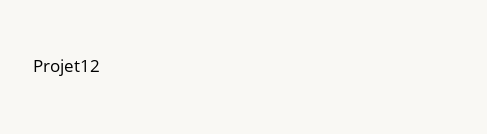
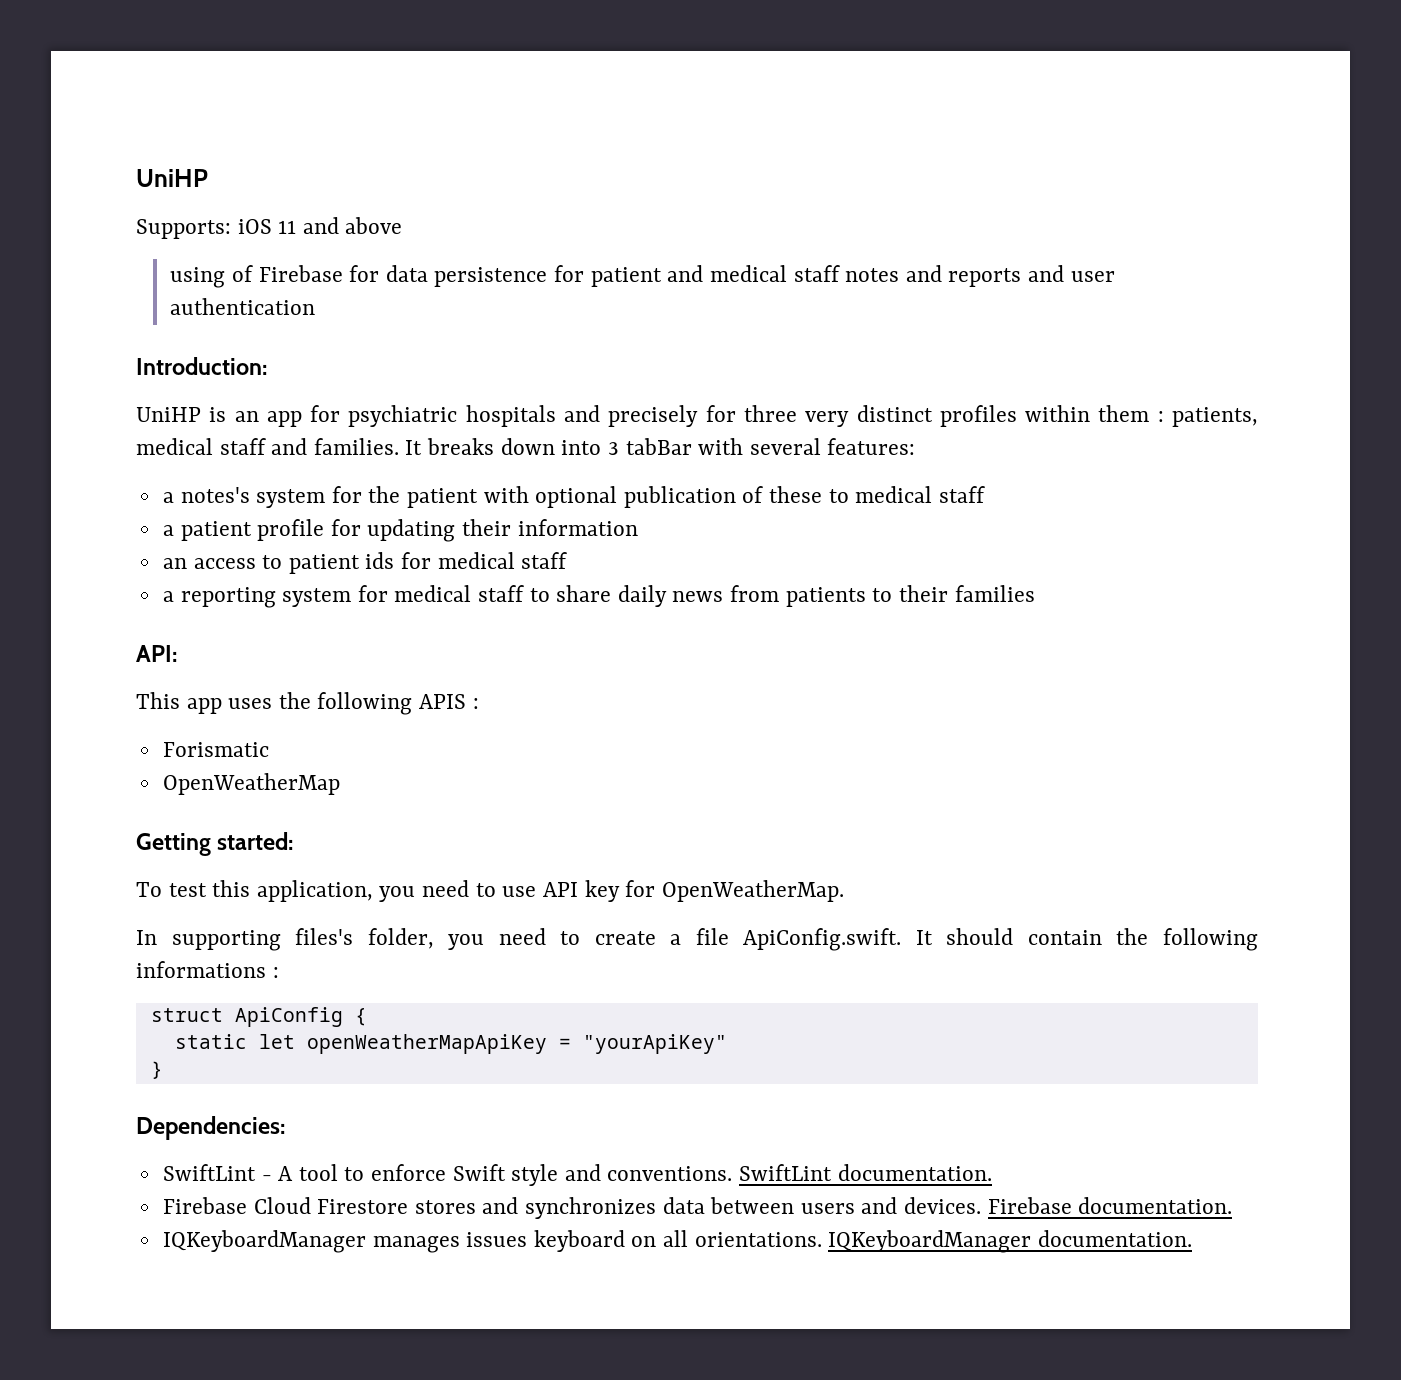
[33,59,100,76] Projet12 -> [136,169,208,187] [136,217,403,239] [170,265,1115,288] [170,298,316,315] [136,357,267,375] [136,405,1258,427] [136,438,916,455] [162,486,985,508] [162,519,638,542] [162,552,568,574] [162,585,1035,608] [136,645,177,662] [136,692,479,715] [162,742,269,757] [162,773,340,795] [136,832,294,856] [136,880,844,902] [136,928,1258,951] [136,961,279,978] [150,1007,367,1027] [174,1034,727,1054] [150,1061,163,1079] [136,1116,285,1140] [162,1164,992,1186] [162,1197,1233,1219] [162,1230,1192,1253] UniHP // Supports: iOS 11 and above // using of Firebase for data persistence for patient and medical staff notes and reports and user authentication // Introduction: // UniHP is an app for psychiatric hospitals and precisely for three very distinct profiles within them : patients, medical staff and families. It breaks down into 3 tabBar with several features: // a notes's system for the patient with optional publication of these to medical staff // a patient profile for updating their information // an access to patient ids for medical staff // a reporting system for medical staff to share daily news from patients to their families // API: // This app uses the following APIS : // Forismatic // OpenWeatherMap // Getting started: // To test this application, you need to use API key for OpenWeatherMap. // In supporting files's folder, you need to create a file ApiConfig.swift. It should contain the following informations : // struct ApiConfig { // static let openWeatherMapApiKey = "yourApiKey" // } // Dependencies: // SwiftLint - A tool to enforce Swift style and conventions. SwiftLint documentation. // Firebase Cloud Firestore stores and synchronizes data between users and devices. Firebase documentation. // IQKeyboardManager manages issues keyboard on all orientations. IQKeyboardManager documentation.

